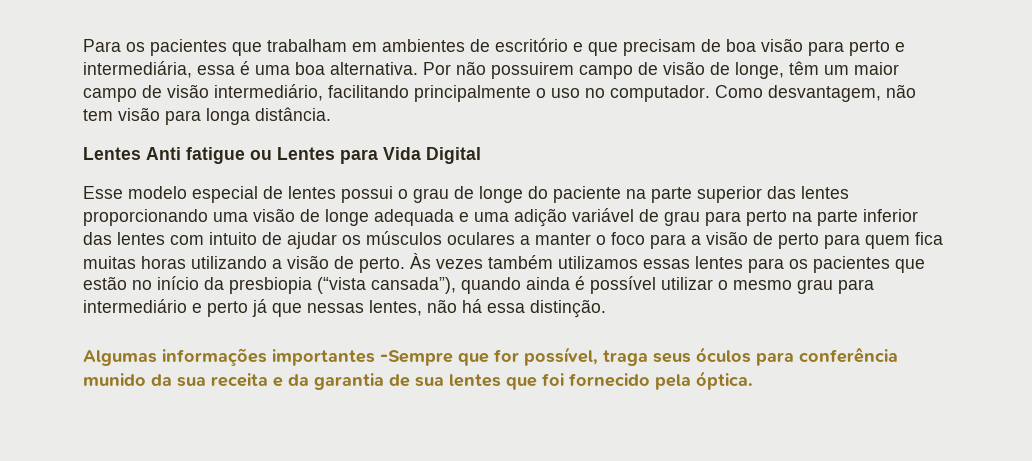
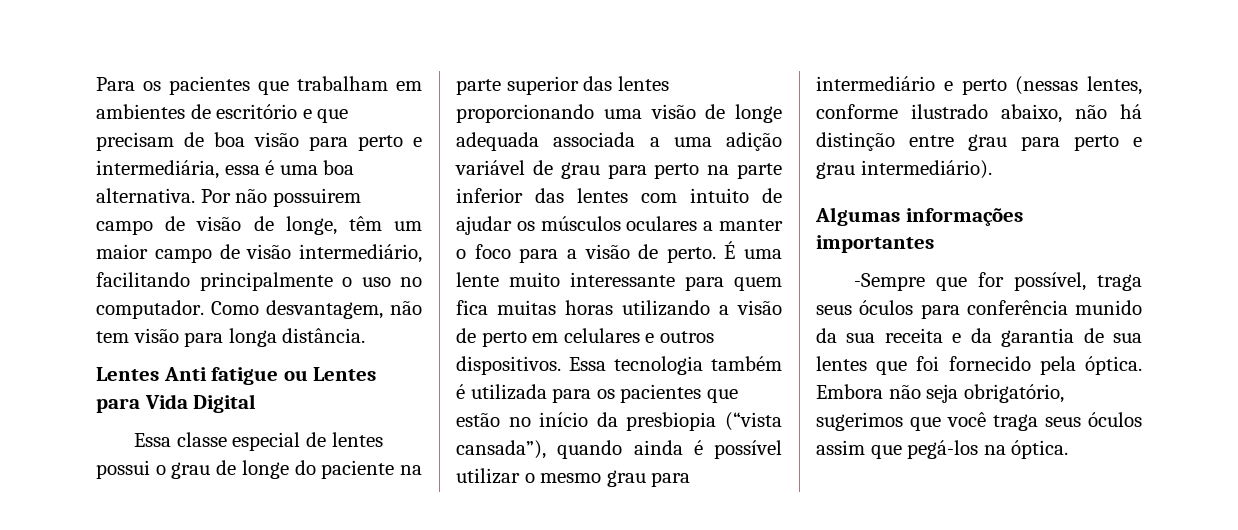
[83,186,187,199] Esse modelo -> [134,432,227,447] Essa classe
[459,212,469,222] e -> [553,132,660,147] associada a
[778,233,819,249] perto -> [666,241,782,263] [456,272,675,287] perto. É uma lente muito interessante
[359,253,743,273] perto. Às vezes também utilizamos essas lentes -> [481,328,714,347] [456,356,782,375] [456,384,547,400] perto em celulares e outros dispositivos. Essa tecnologia também é utilizada
[252,299,606,318] já que nessas lentes, não há essa distinção. -> [1015,76,1142,95] [816,104,1142,123] [816,132,1142,151] [816,160,992,179] (nessas lentes, conforme ilustrado abaixo, não há distinção entre grau para perto e grau intermediário).
(375, 357) none -> (934, 244) //
(753, 380) none -> [816,384,1064,403] [816,412,1142,431] [816,440,1069,459] Embora não seja obrigatório, sugerimos que você traga seus óculos assim que pegá-los na óptica.

